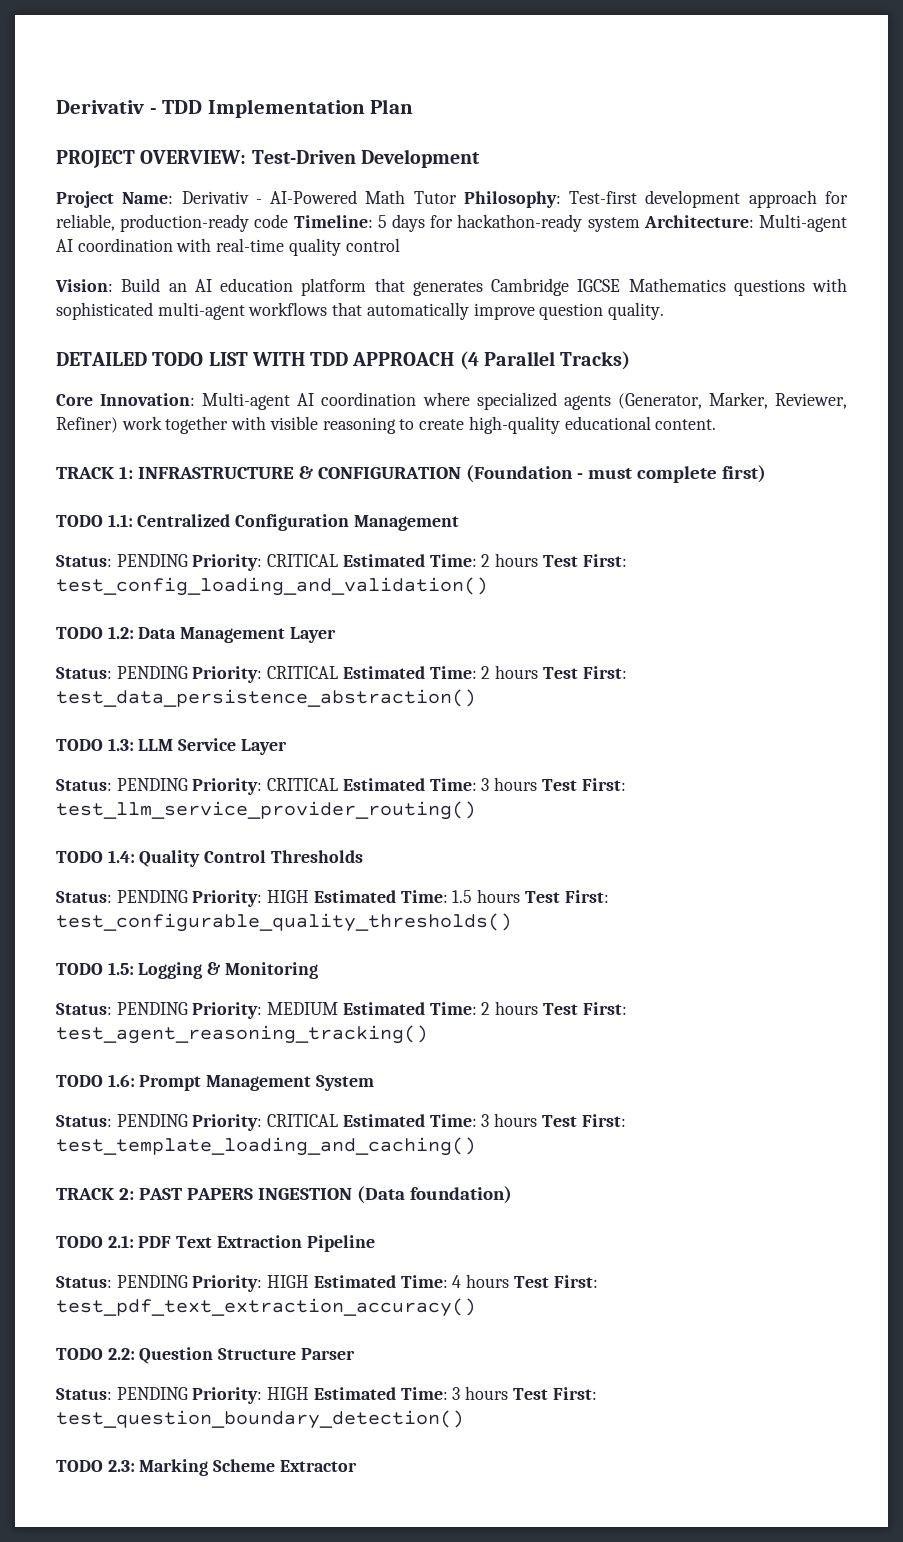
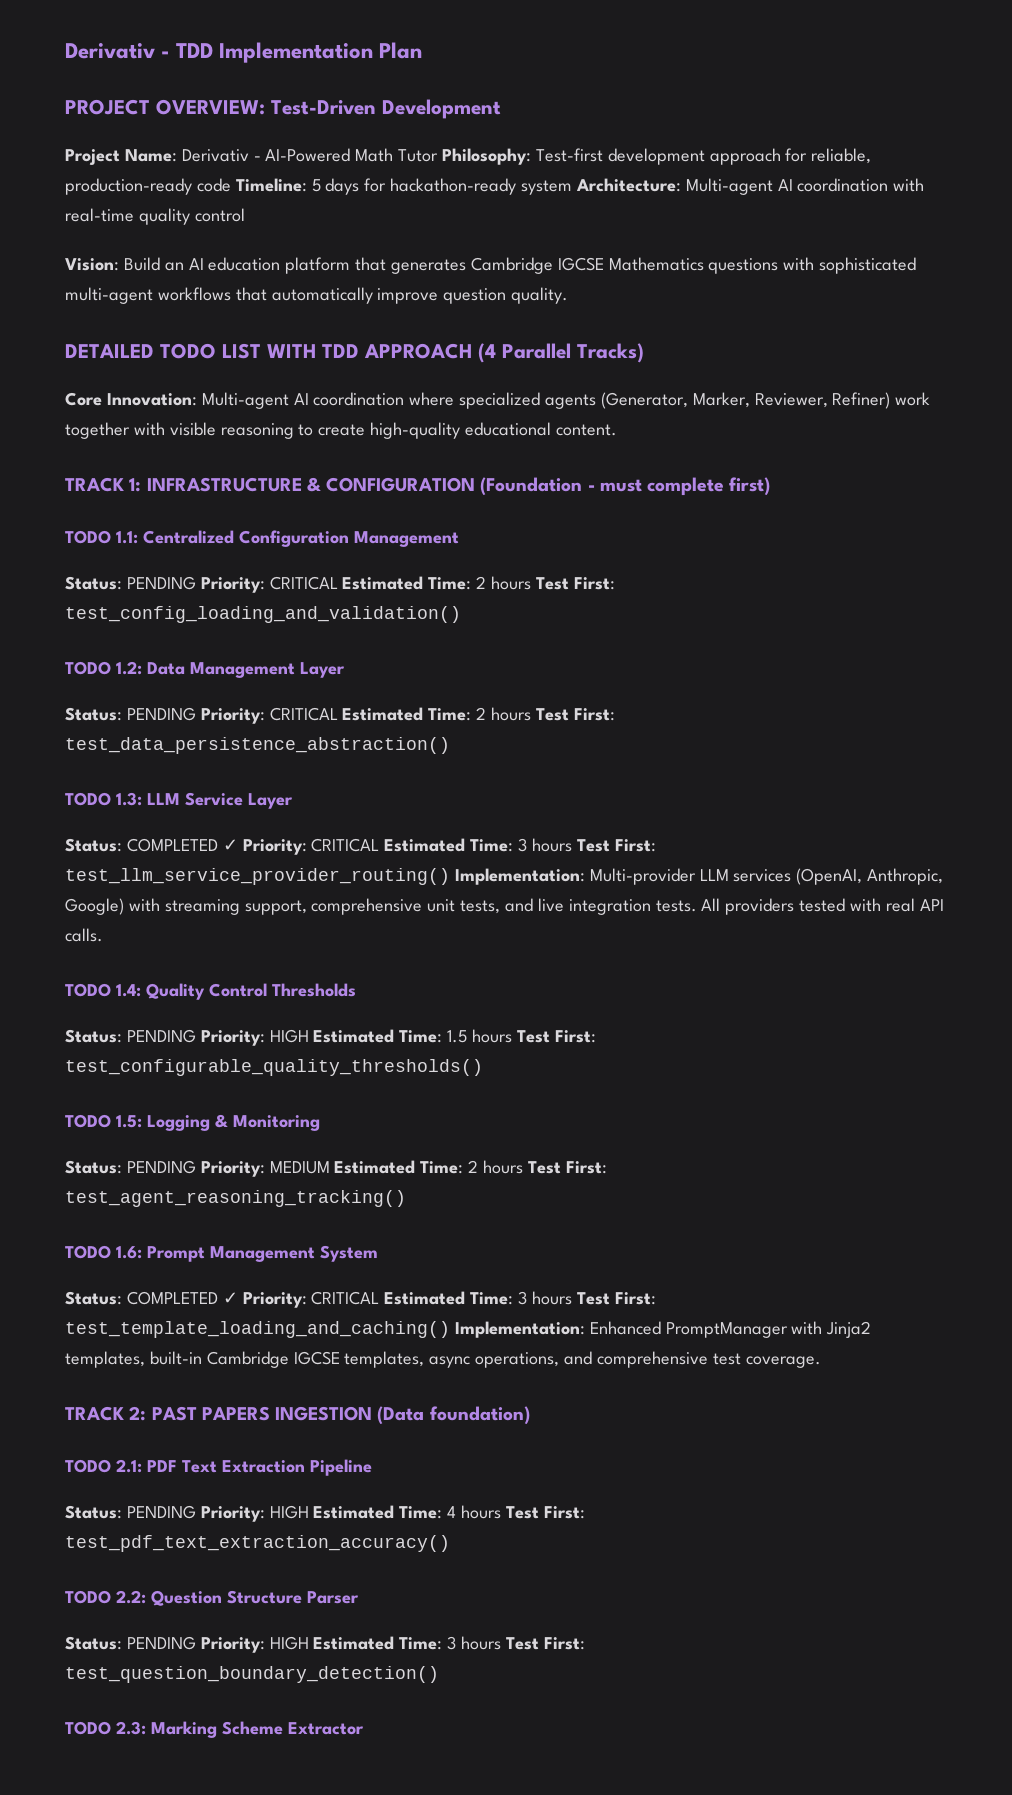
[116,778,188,791] PENDING -> [126,838,238,852] COMPLETED ✓
(476, 810) none -> [454,868,944,885] [65,898,944,915] [65,928,103,942] Implementation: Multi-provider LLM services (OpenAI, Anthropic, Google) with streaming support, comprehensive unit tests, and live integration tests. All providers tested with real API calls.
[116,1114,188,1127] PENDING -> [126,1291,238,1305] COMPLETED ✓
(476, 1146) none -> [454,1321,872,1338] [65,1351,821,1368] Implementation: Enhanced PromptManager with Jinja2 templates, built-in Cambridge IGCSE templates, async operations, and comprehensive test coverage.

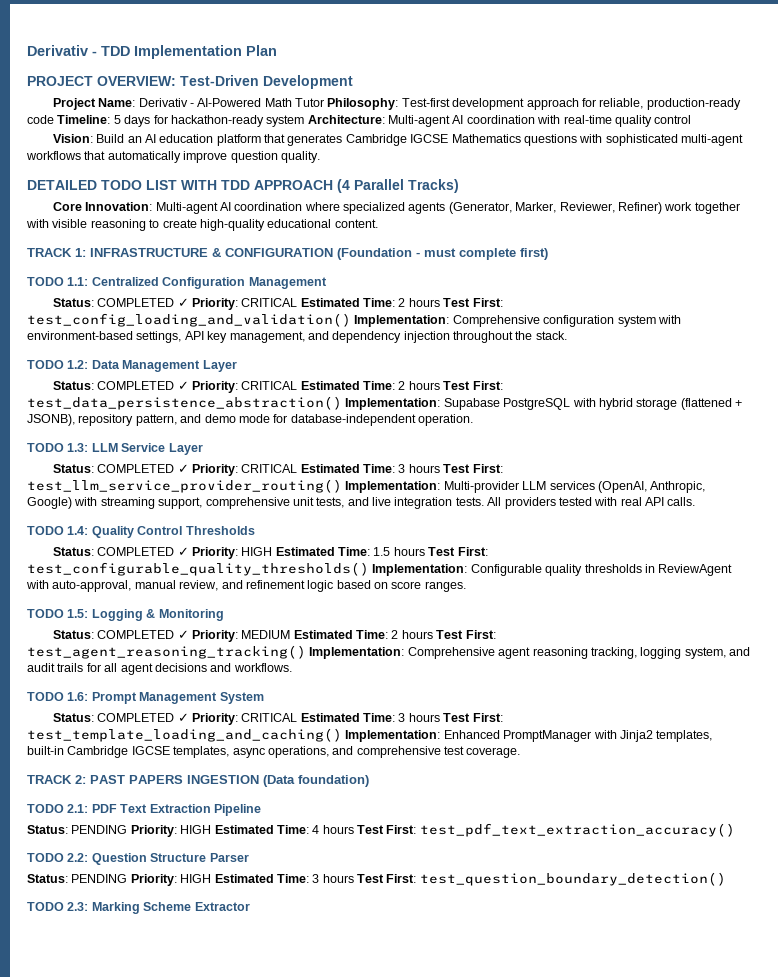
[126,576,196,590] PENDING -> [97,298,189,307] COMPLETED ✓
(461, 614) none -> [354,315,681,327] [27,331,567,343] Implementation: Comprehensive configuration system with environment-based settings, API key management, and dependency injection throughout the stack.
[126,707,196,721] PENDING -> [97,381,189,390] COMPLETED ✓
(450, 745) none -> [345,398,742,410] [27,414,473,426] Implementation: Supabase PostgreSQL with hybrid storage (flattened + JSONB), repository pattern, and demo mode for database-independent operation.
[126,1029,196,1043] PENDING -> [97,547,189,556] COMPLETED ✓
(483, 1067) none -> [372,564,733,576] [26,580,466,592] Implementation: Configurable quality thresholds in ReviewAgent with auto-approval, manual review, and refinement logic based on score ranges.
[126,1160,196,1174] PENDING -> [97,630,189,639] COMPLETED ✓
(406, 1198) none -> [309,647,750,659] [27,663,292,675] Implementation: Comprehensive agent reasoning tracking, logging system, and audit trails for all agent decisions and workflows.

